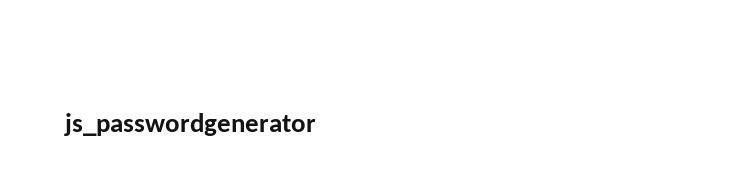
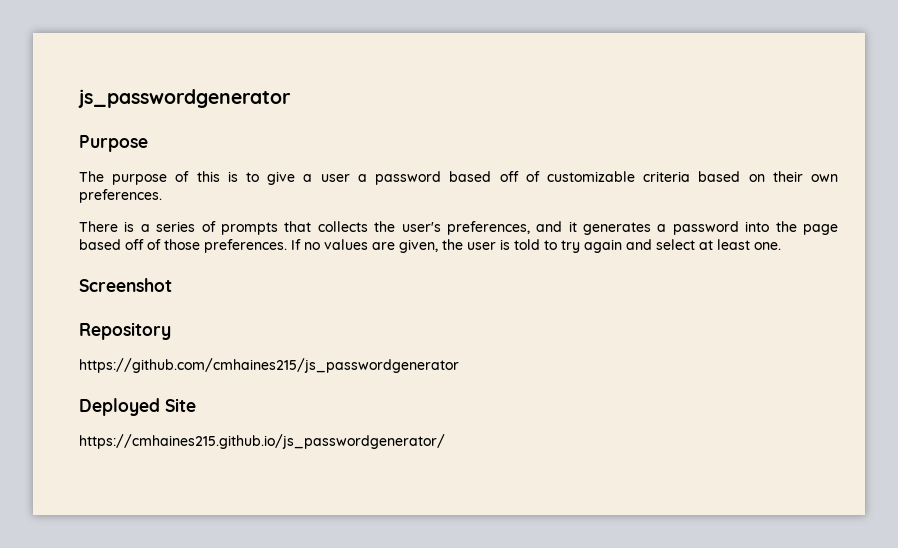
(316, 124) none -> [79,135,148,152] [79,171,839,185] [79,189,162,203] [79,221,839,235] [79,239,781,253] [79,278,172,292] [79,322,171,340] [79,358,459,373] [79,398,196,416] [79,434,445,449] // Purpose // The purpose of this is to give a user a password based off of customizable criteria based on their own preferences. // There is a series of prompts that collects the user's preferences, and it generates a password into the page based off of those preferences. If no values are given, the user is told to try again and select at least one. // Screenshot // Repository // https://github.com/cmhaines215/js_passwordgenerator // Deployed Site // https://cmhaines215.github.io/js_passwordgenerator/

